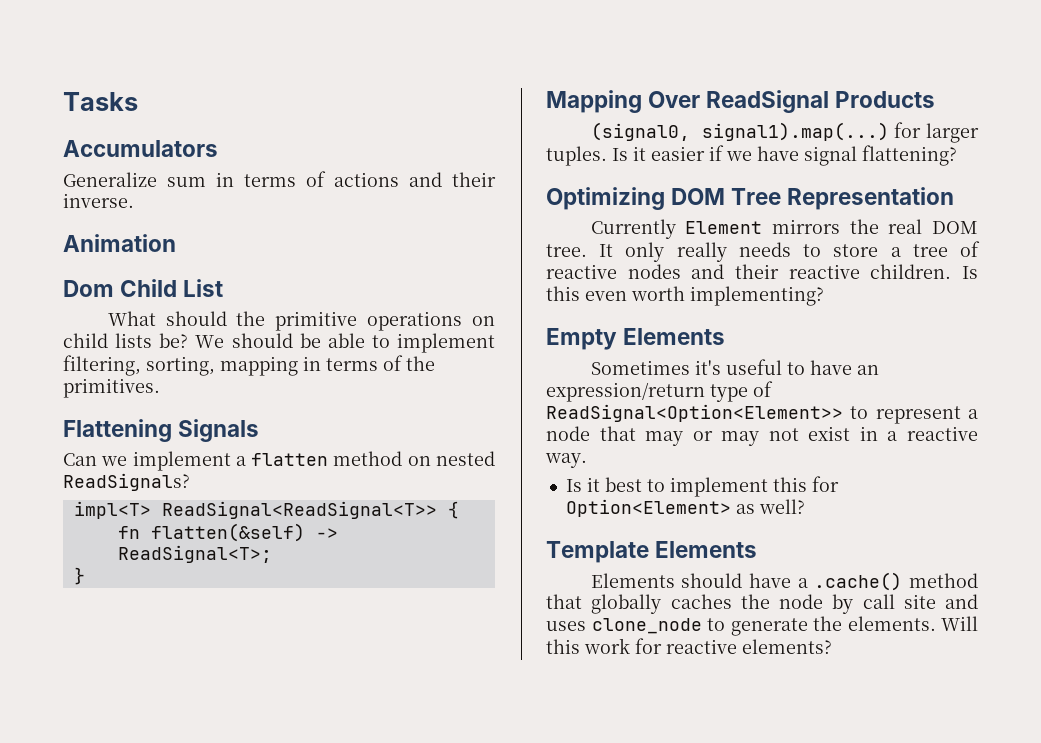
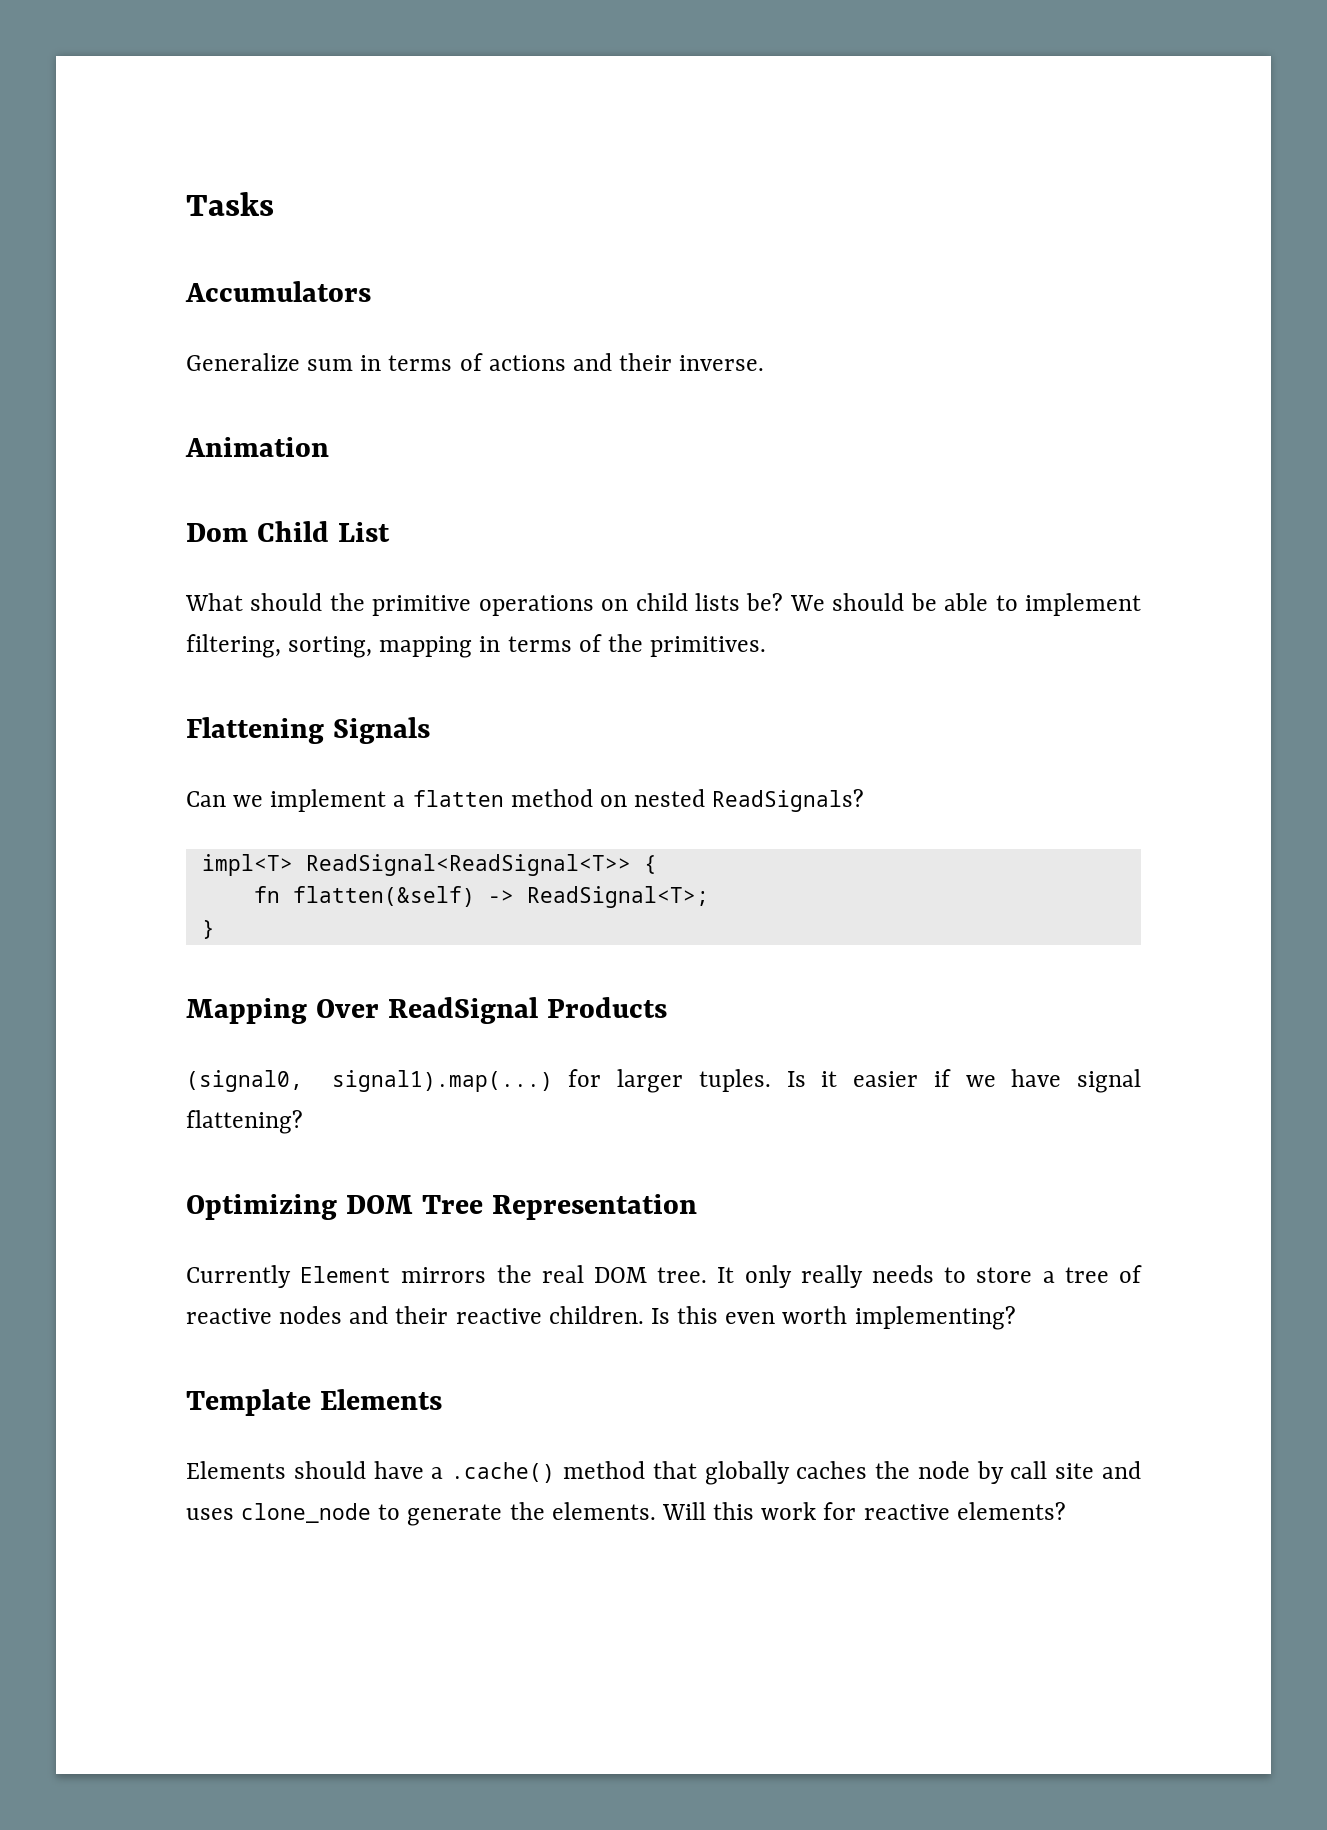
[546,328,726,350] [590,359,879,375] [546,381,773,402] [546,404,978,424] [546,426,978,446] [545,453,587,468] [565,476,839,497] [565,499,805,517] // Empty Elements // Sometimes it's useful to have an expression/return type of ReadSignal<Option<Element>> to represent a node that may or may not exist in a reactive way. // Is it best to implement this for Option<Element> as well? -> (1016, 1318) none

